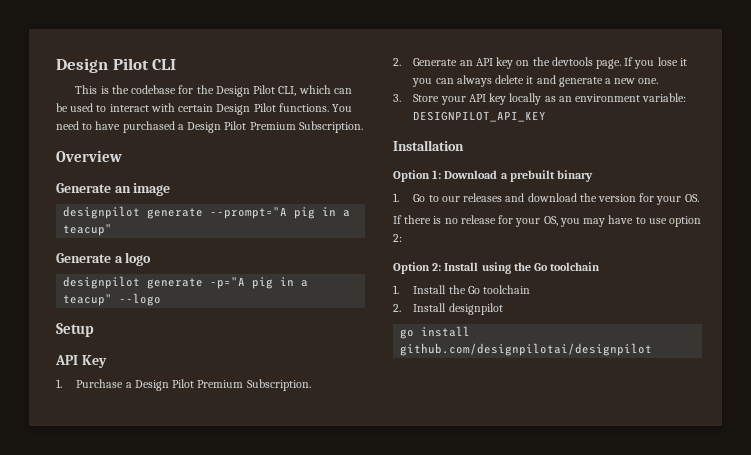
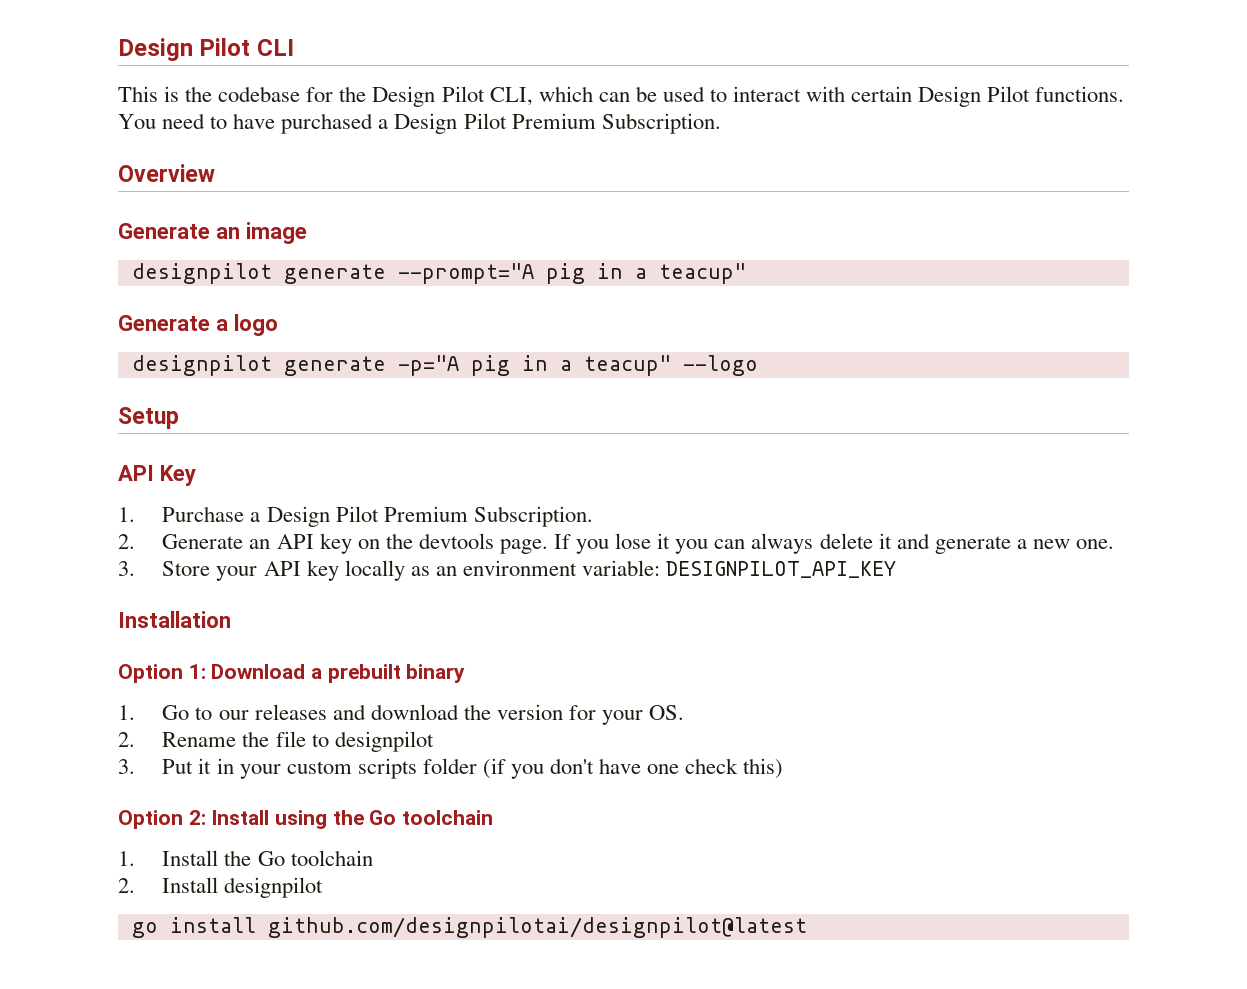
[393,215,702,227] [393,234,402,242] If there is no release for your OS, you may have to use option 2: -> [118,731,434,752] [118,758,784,779] 2. Rename the file to designpilot // 3. Put it in your custom scripts folder (if you don't have one check this)
[400,343,653,356] github.com/designpilotai/designpilot -> [267,917,807,938] github.com/designpilotai/designpilot@latest

